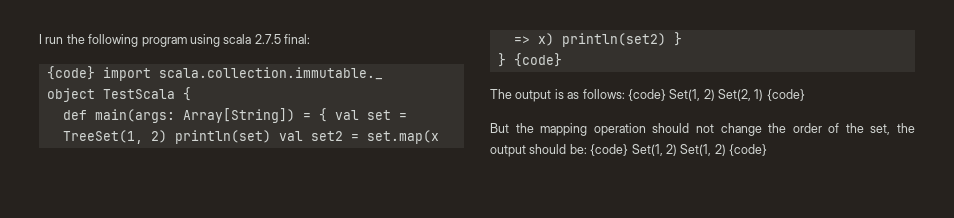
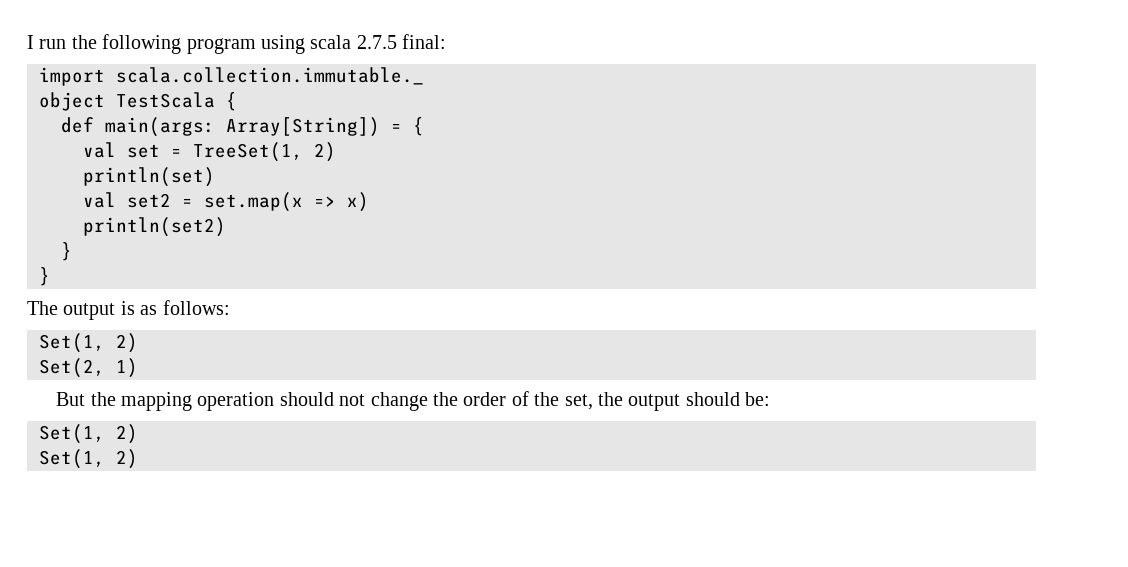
[46,66,95,80] {code} -> (447, 41) none
(327, 115) none -> (424, 126) //
(167, 136) none -> (336, 152) //
(271, 137) none -> (215, 177) //
(554, 39) none -> (369, 202) //
(666, 40) none -> (226, 227) //
[513,53,562,67] {code} -> (50, 276) none
[627,89,715,101] {code} Set(1, 2) -> [39,333,138,353] // Set(1, 2) //
[766,89,805,101] {code} -> (138, 368) none
[590,144,767,156] {code} Set(1, 2) Set(1, 2) {code} -> [39,424,138,444] [39,449,138,469] // Set(1, 2) // Set(1, 2)

